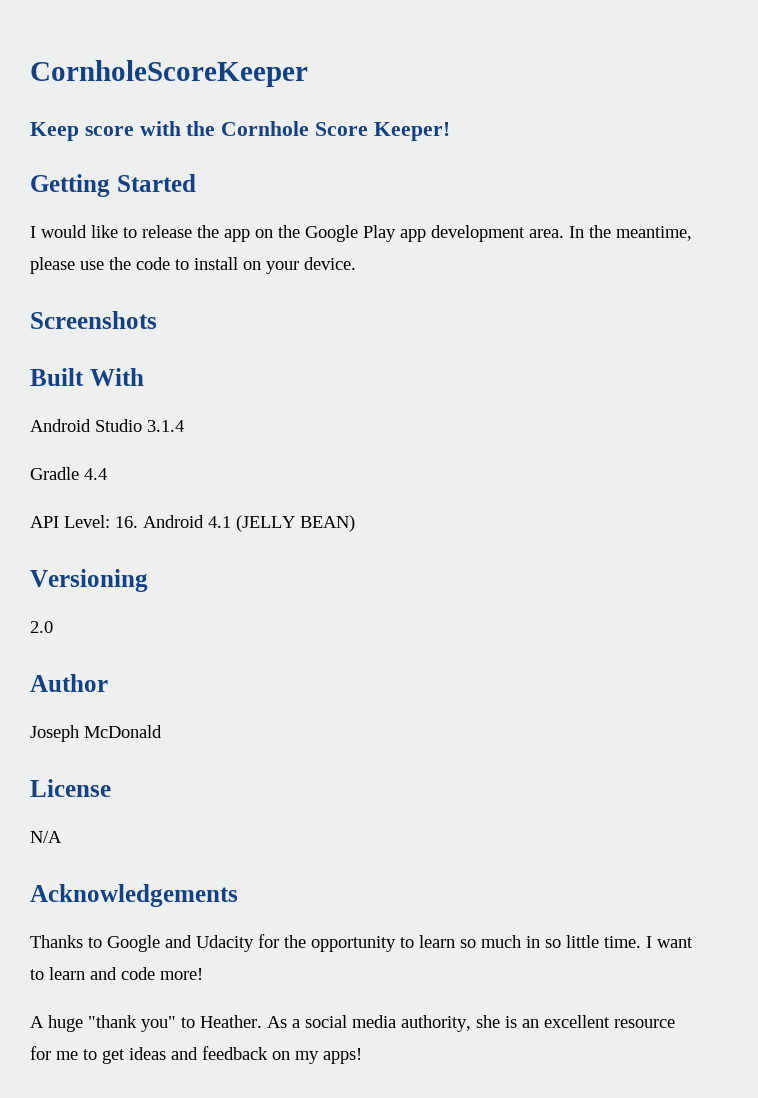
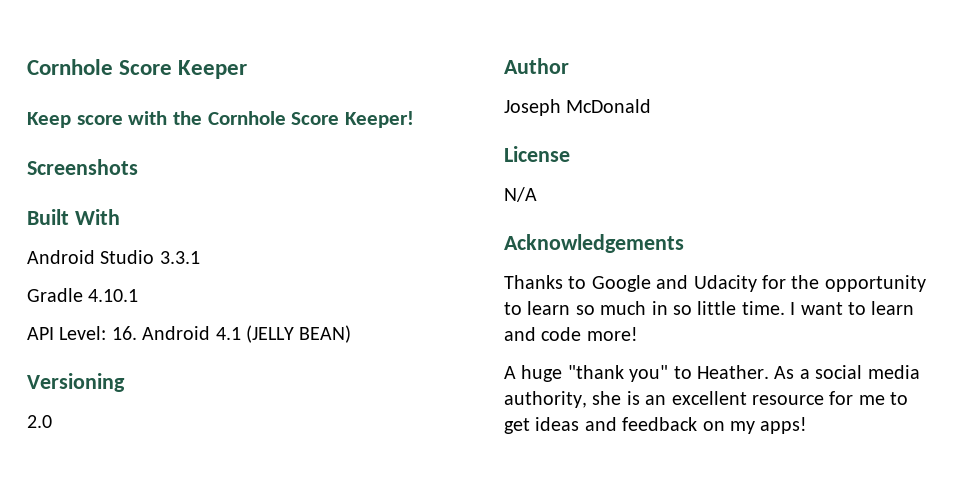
[30,60,308,87] CornholeScoreKeeper -> [27,59,248,79] Cornhole Score Keeper
[30,174,196,197] [30,225,692,242] [30,257,356,274] // Getting Started // I would like to release the app on the Google Play app development area. In the meantime, please use the code to install on your device. -> (415, 119) none
[147,420,184,432] 3.1.4 -> [159,251,200,264] 3.3.1
[84,468,107,480] 4.4 -> [88,289,139,302] 4.10.1

